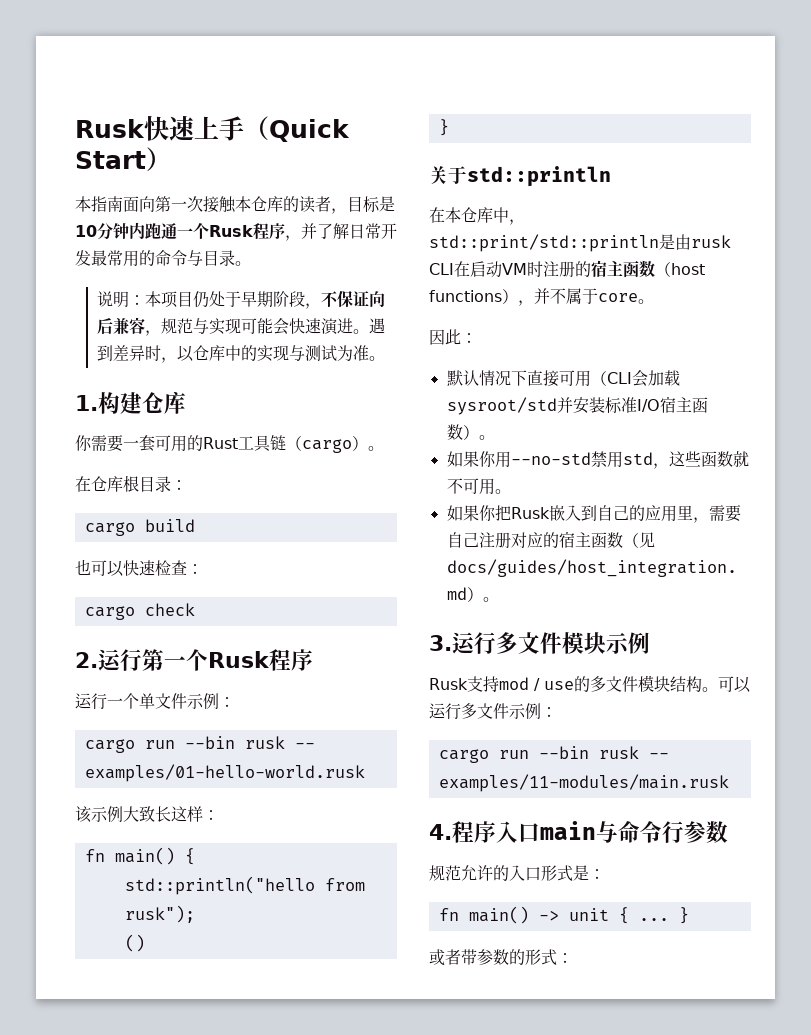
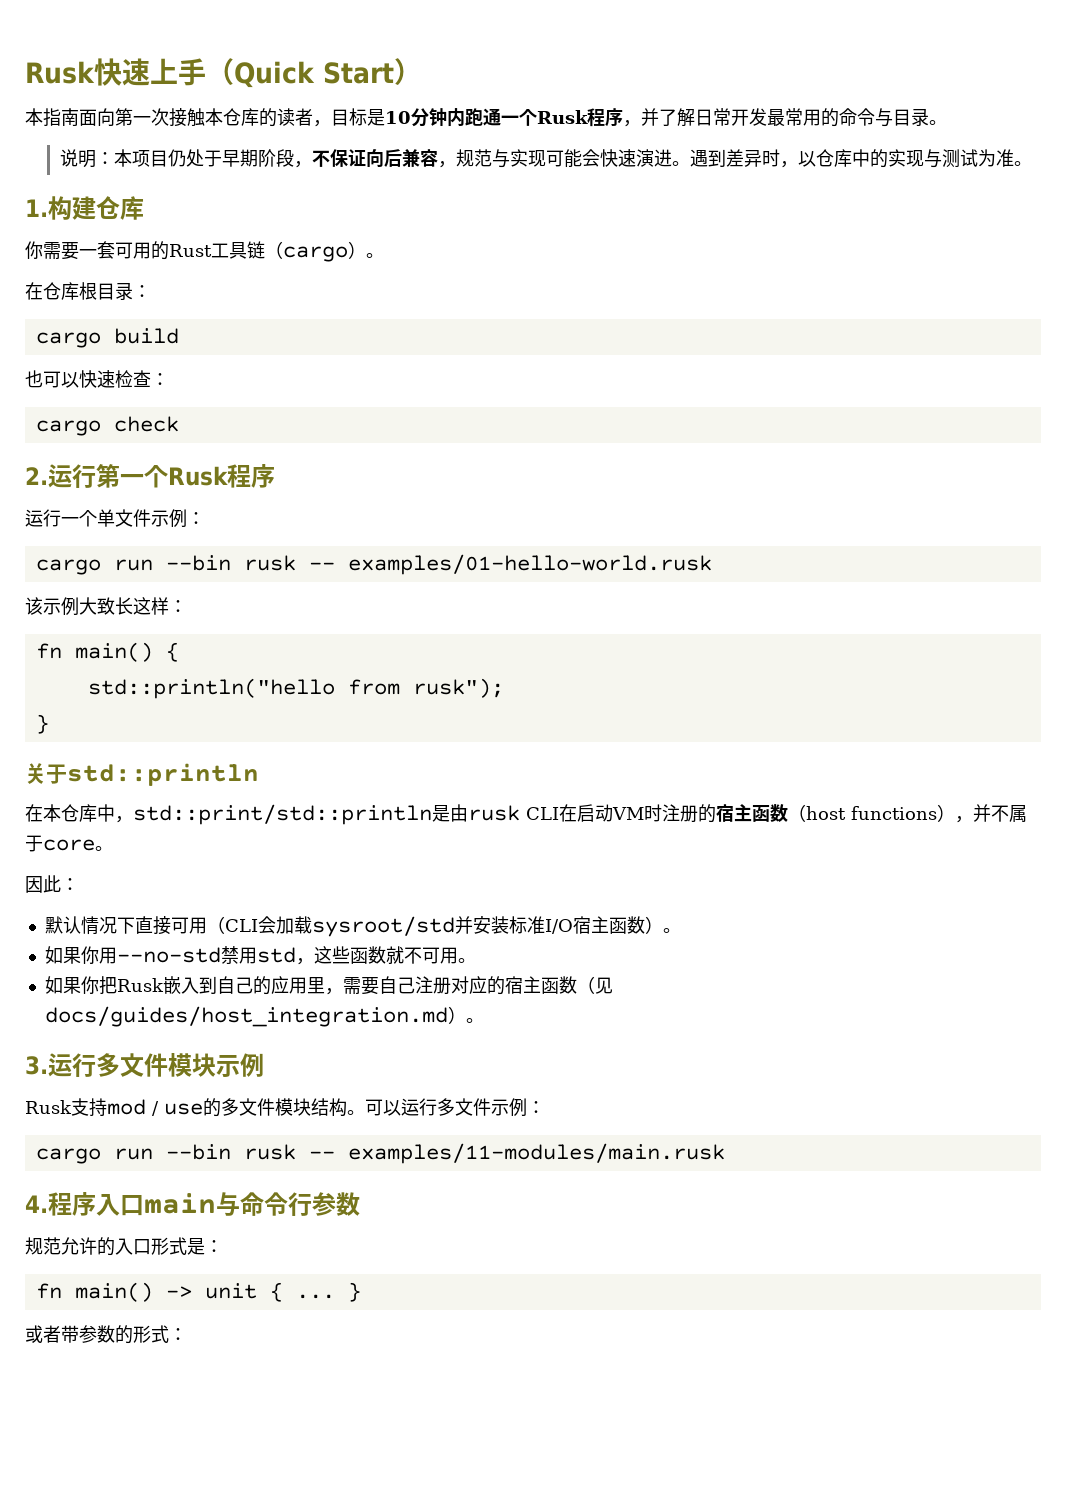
[124,934,145,952] // () -> (504, 688) none

